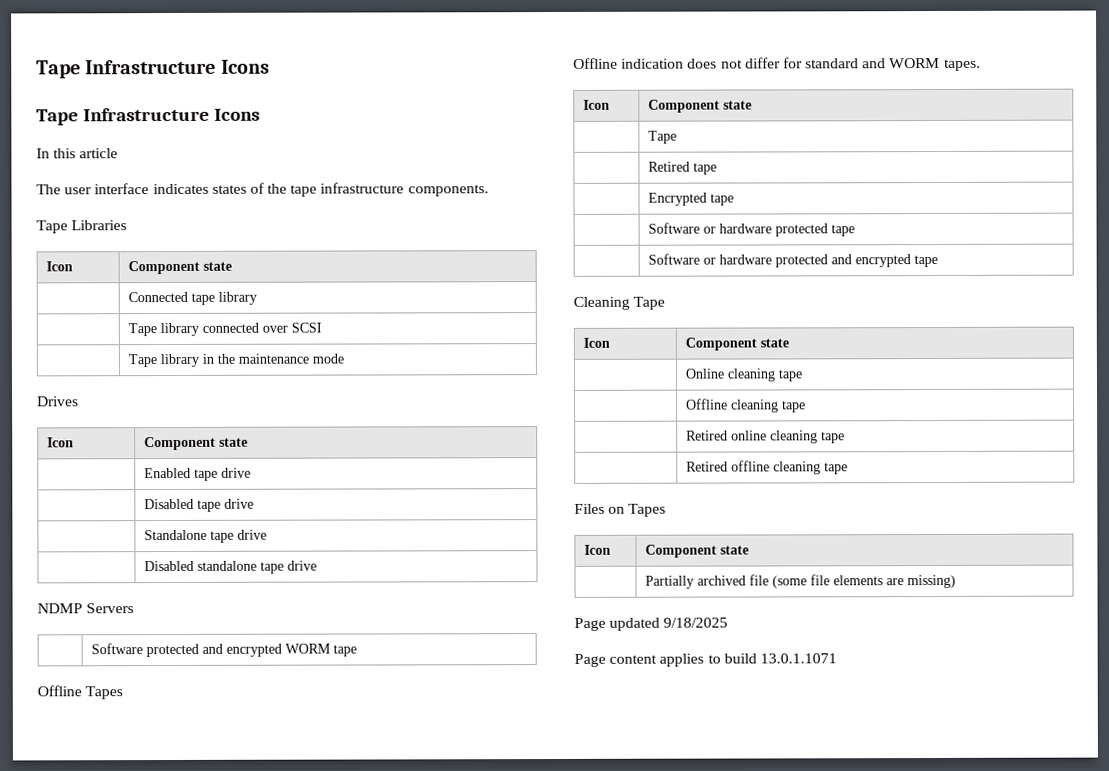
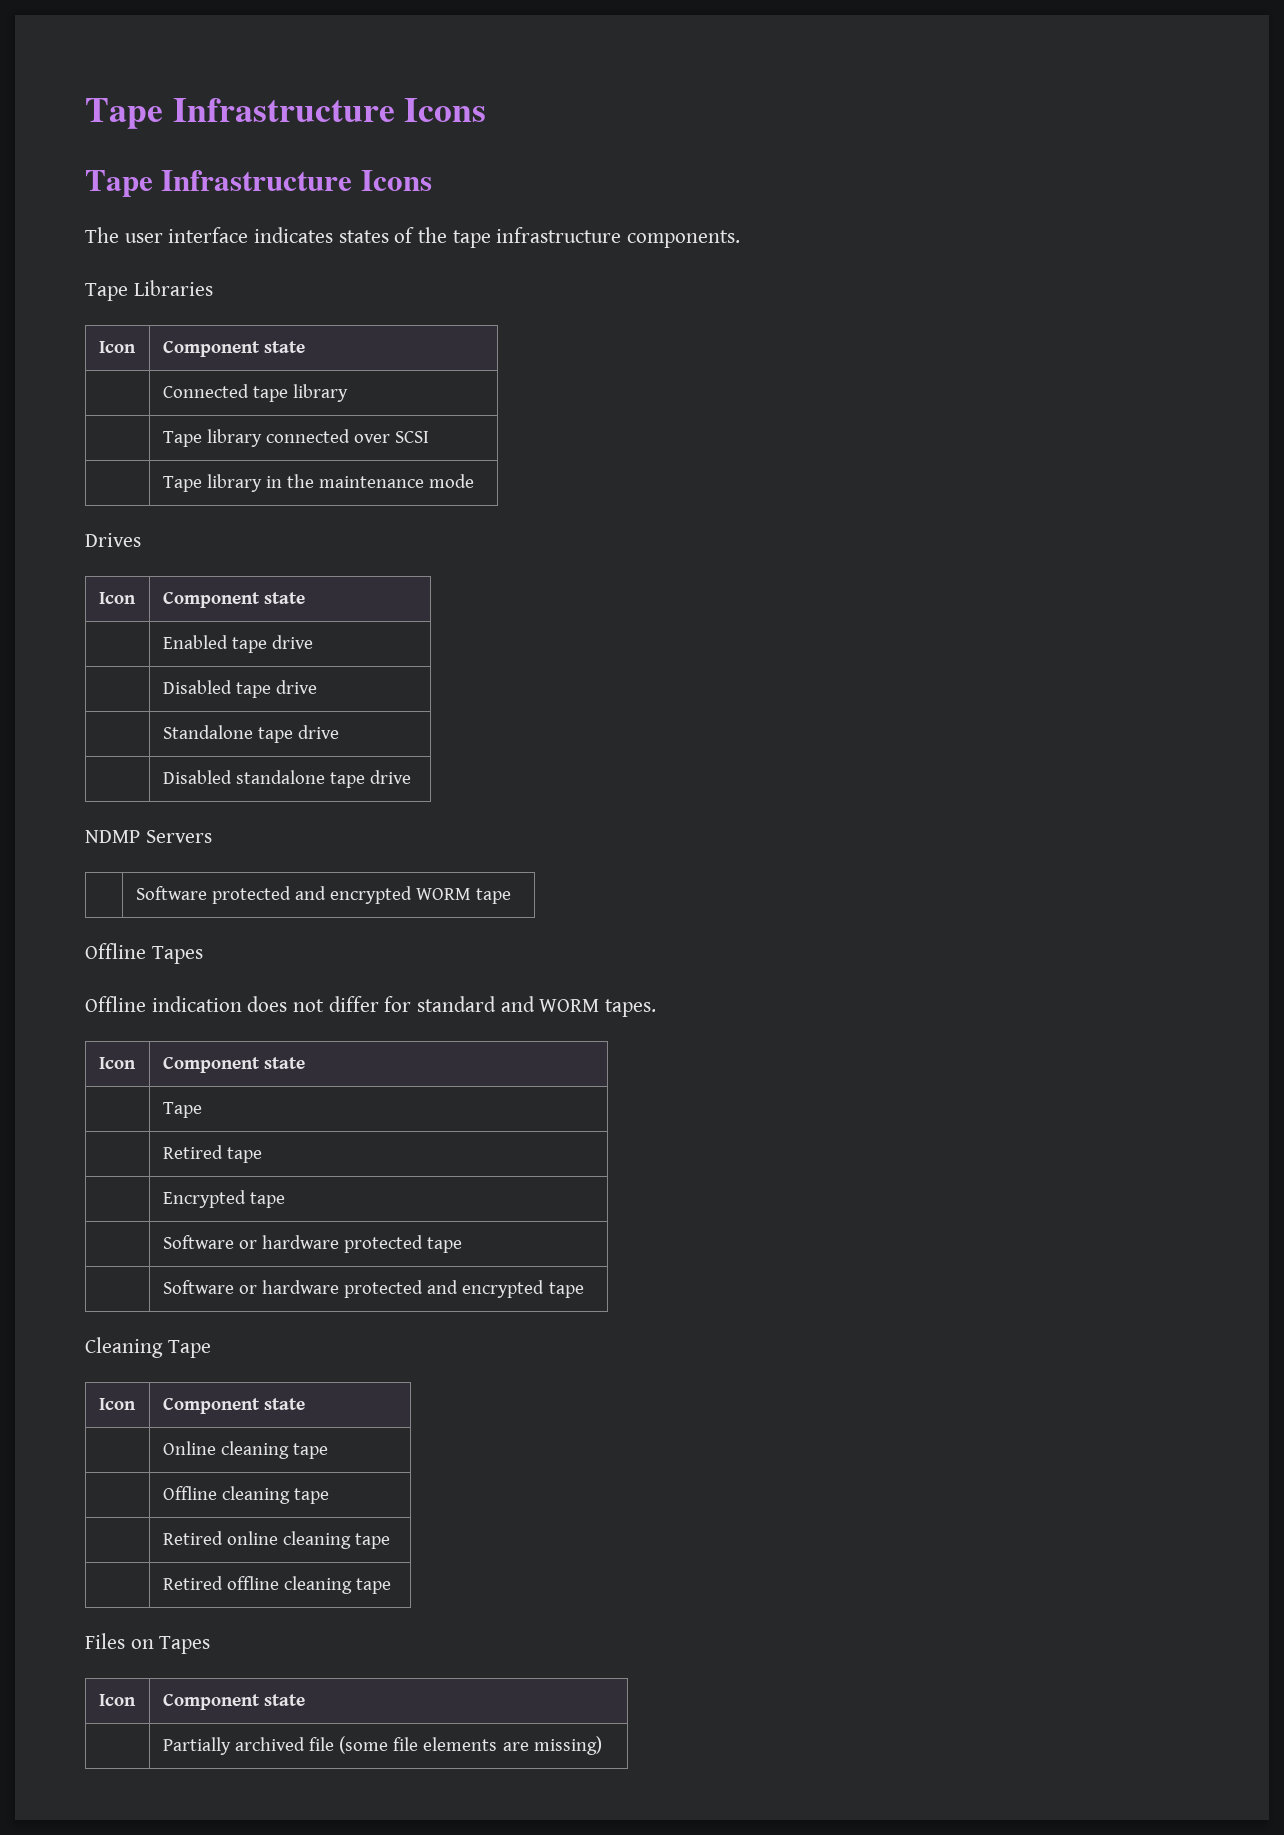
[36,148,119,159] // In this article -> (432, 180) none
[574,617,729,631] [574,653,837,667] // Page updated 9/18/2025 // Page content applies to build 13.0.1.1071 -> (602, 1745) none

